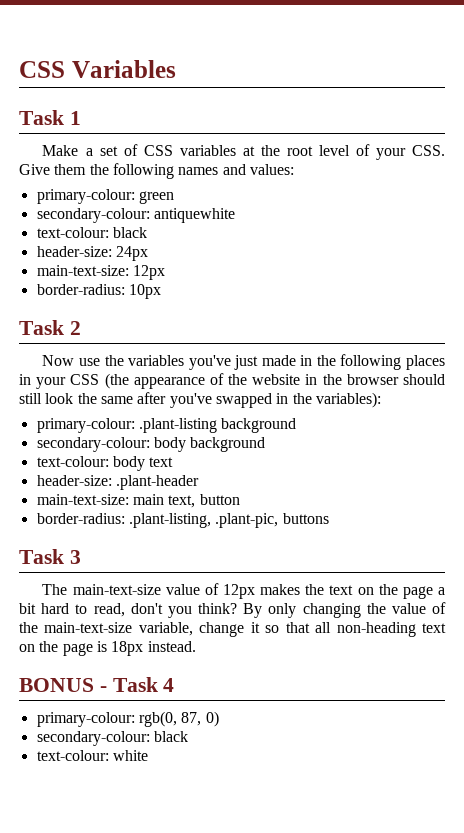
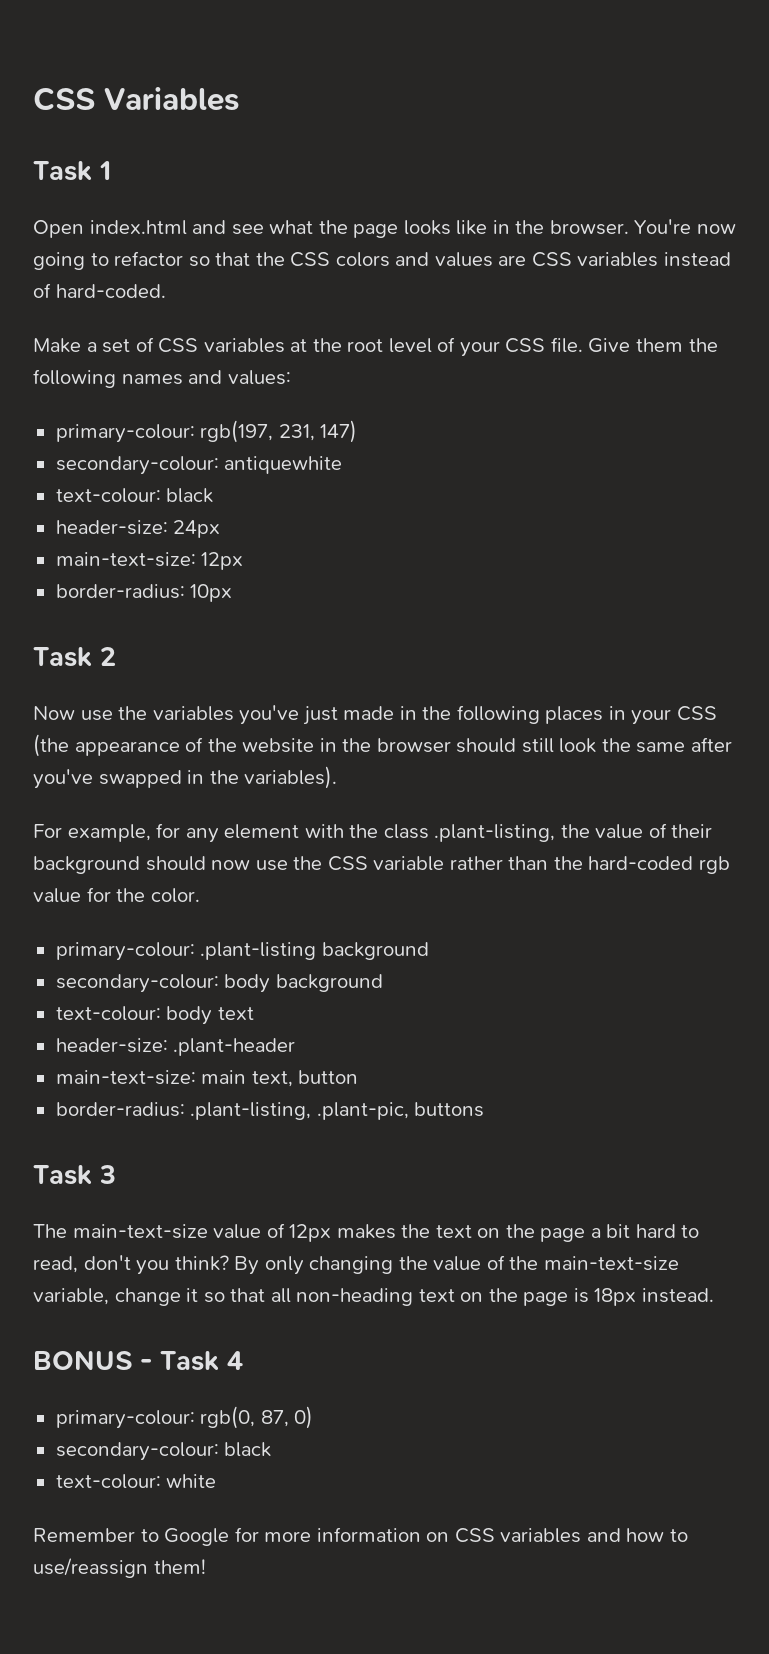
(81, 118) none -> [33,219,736,238] [33,251,731,270] [33,283,166,298] // Open index.html and see what the page looks like in the browser. You're now going to refactor so that the CSS colors and values are CSS variables instead of hard-coded.
[412,145,446,156] CSS. -> [505,337,583,353] CSS file.
[138,191,174,204] green -> [200,420,358,443] rgb(197, 231, 147)
[315,392,381,408] variables): -> [244,766,338,789] [33,823,713,843] [33,856,730,874] [33,887,200,903] variables). // For example, for any element with the class .plant-listing, the value of their background should now use the CSS variable rather than the hard-coded rgb value for the color.
(148, 755) none -> [33,1527,688,1546] [33,1558,206,1578] // Remember to Google for more information on CSS variables and how to use/reassign them!

